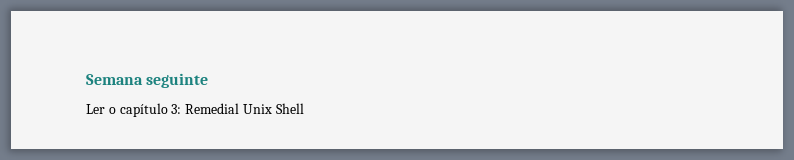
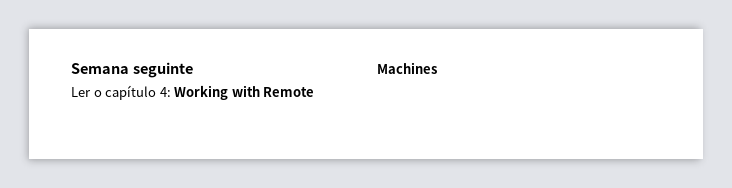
[171,103,304,114] 3: Remedial Unix Shell -> [159,85,315,100] [377,62,437,74] 4: Working with Remote Machines

